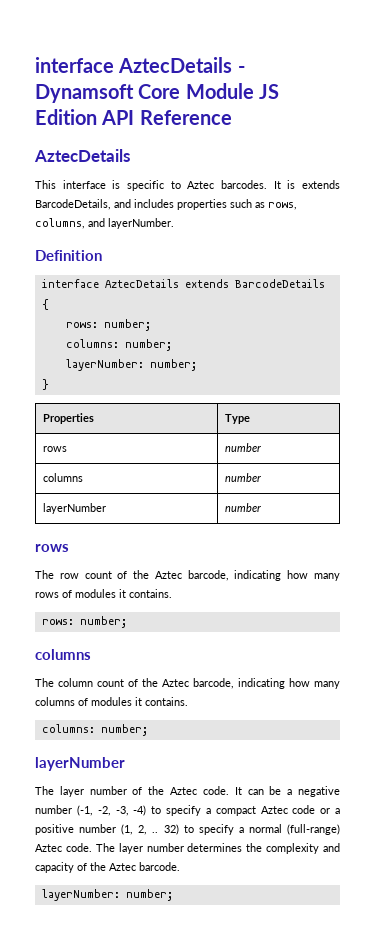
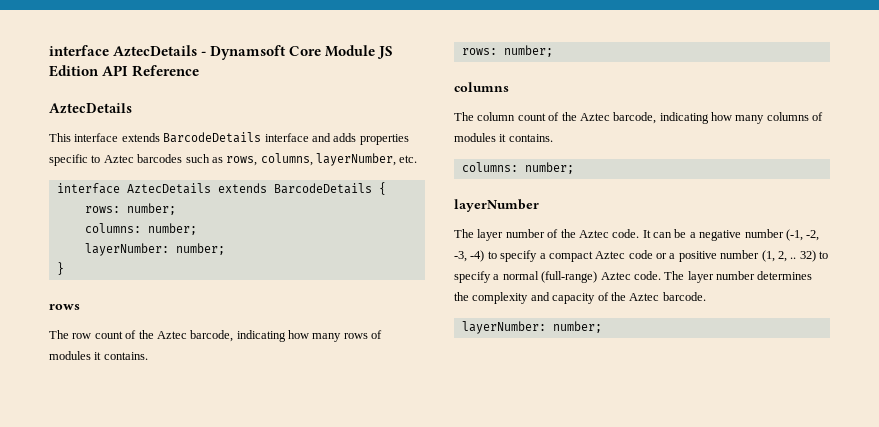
[112,180,340,191] [35,199,227,210] is specific to Aztec barcodes. It is extends BarcodeDetails, and includes properties -> [121,132,409,145] [49,154,183,166] extends BarcodeDetails interface and adds properties specific to Aztec barcodes
[88,218,174,229] [35,250,102,261] and layerNumber. // Definition -> [316,153,418,166] layerNumber, etc.
[43,413,95,424] [225,414,251,424] [43,446,68,452] [225,443,262,452] [43,473,84,482] [225,473,262,482] [43,503,107,514] [225,503,262,512] // Properties | Type // rows | number // columns | number // layerNumber | number -> (64, 268) none

